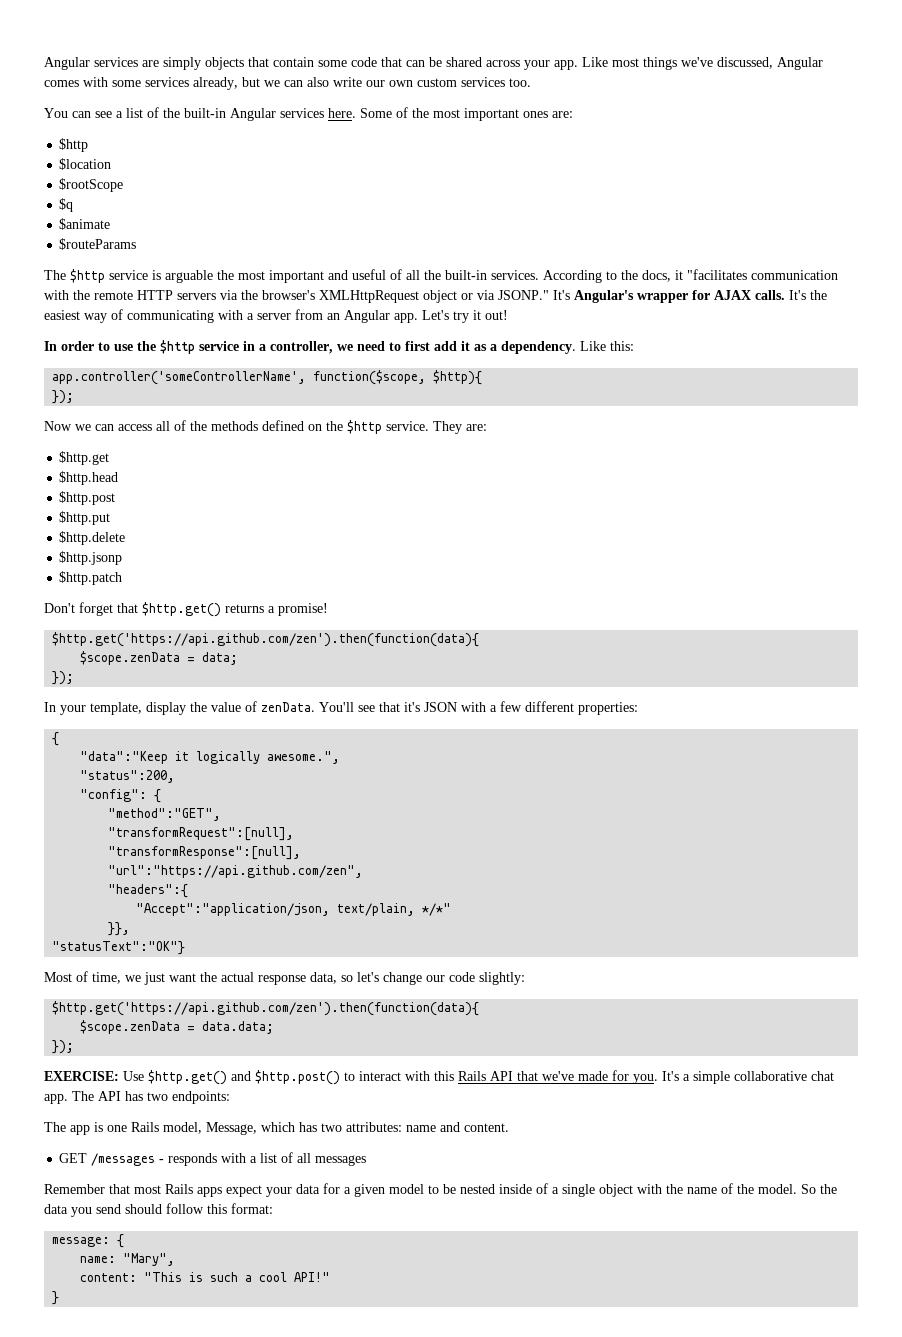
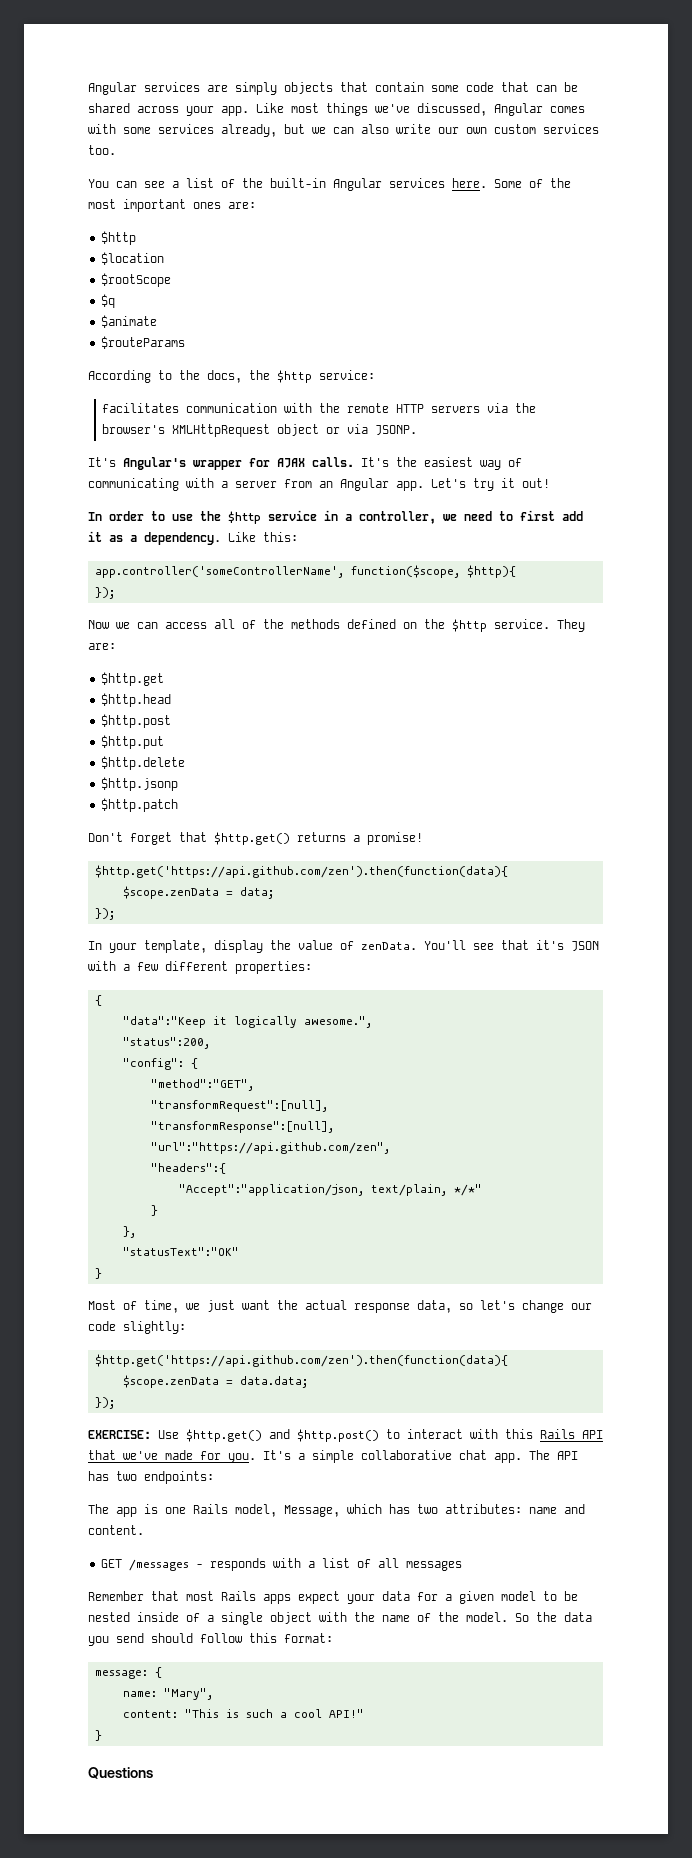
[44,269,747,283] The $http service is arguable the most important and useful of all the built-in services. According to the docs, it "facilitates -> [88,370,375,383] [102,403,180,413] According to the docs, the $http service: // facilitates
[498,290,549,300] JSONP." -> [375,425,418,435] JSONP. //
[108,922,131,936] [52,941,186,955] }}, // "statusText":"OK"} -> [151,1205,159,1216] [123,1226,137,1238] [123,1247,240,1256] [95,1268,103,1279] } // }, // "statusText":"OK" // }
(60, 1298) none -> [88,1767,153,1779] // Questions

